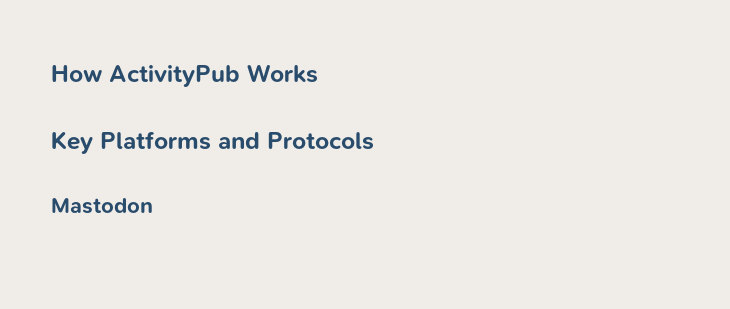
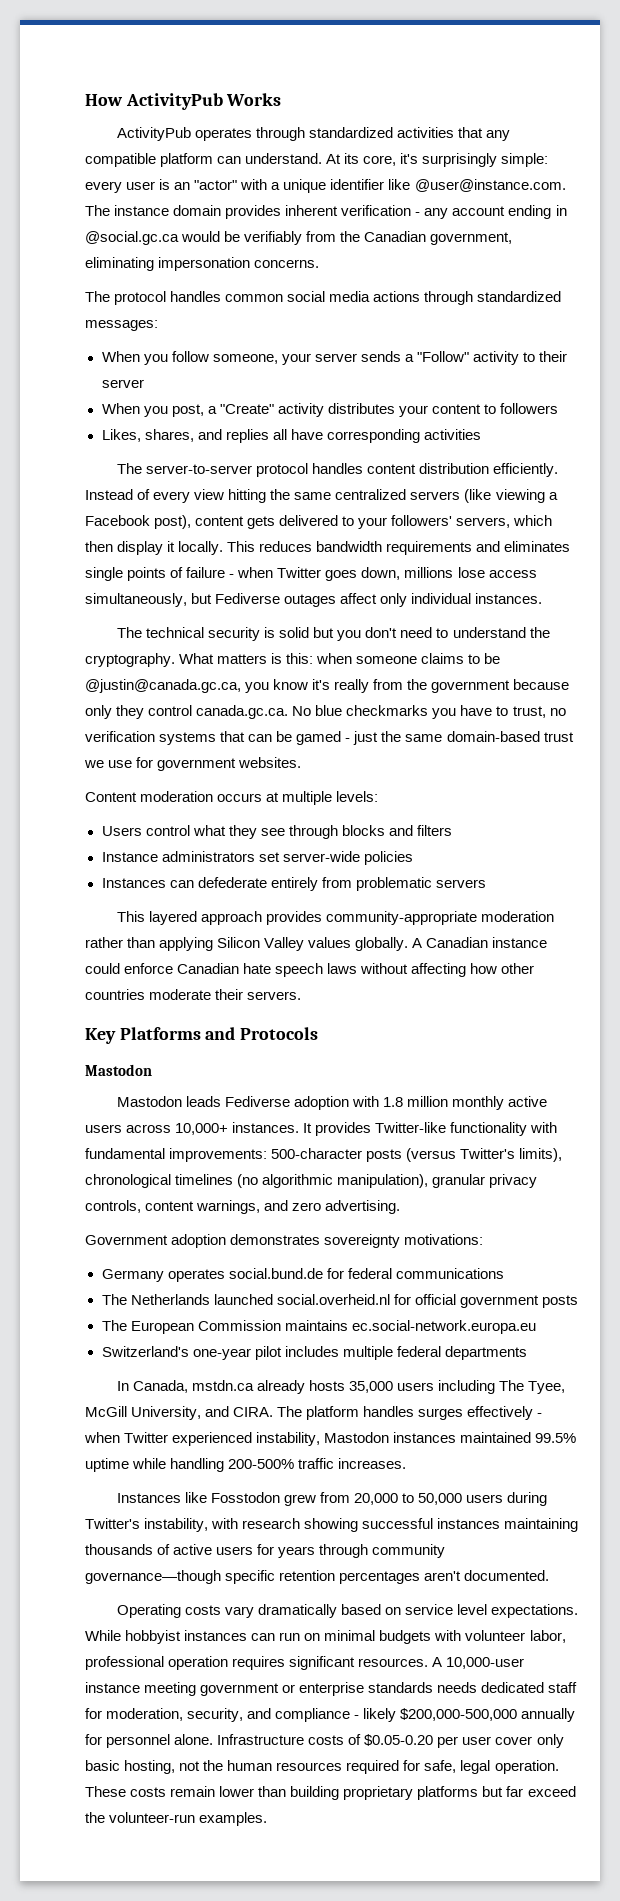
(318, 73) none -> [117,127,511,141] [85,153,549,167] [85,179,566,193] [85,205,567,219] [85,231,513,245] [85,257,320,271] [85,291,562,305] [85,320,158,331] [101,351,568,365] [101,379,144,388] [101,403,558,417] [101,429,481,443] [117,463,559,477] [85,489,558,503] [85,515,553,529] [85,541,571,555] [85,567,537,581] [85,593,543,607] [117,627,550,641] [85,653,501,667] [85,679,570,693] [85,705,566,719] [85,731,574,745] [84,757,302,771] [85,791,379,805] [101,825,452,839] [101,851,413,865] [101,877,486,891] [117,911,555,925] [85,937,548,951] [85,963,535,977] [85,989,302,1000] // ActivityPub operates through standardized activities that any compatible platform can understand. At its core, it's surprisingly simple: every user is an "actor" with a unique identifier like @user@instance.com. The instance domain provides inherent verification - any account ending in @social.gc.ca would be verifiably from the Canadian government, eliminating impersonation concerns. // The protocol handles common social media actions through standardized messages: // When you follow someone, your server sends a "Follow" activity to their server // When you post, a "Create" activity distributes your content to followers // Likes, shares, and replies all have corresponding activities // The server-to-server protocol handles content distribution efficiently. Instead of every view hitting the same centralized servers (like viewing a Facebook post), content gets delivered to your followers' servers, which then display it locally. This reduces bandwidth requirements and eliminates single points of failure - when Twitter goes down, millions lose access simultaneously, but Fediverse outages affect only individual instances. // The technical security is solid but you don't need to understand the cryptography. What matters is this: when someone claims to be @justin@canada.gc.ca, you know it's really from the government because only they control canada.gc.ca. No blue checkmarks you have to trust, no verification systems that can be gamed - just the same domain-based trust we use for government websites. // Content moderation occurs at multiple levels: // Users control what they see through blocks and filters // Instance administrators set server-wide policies // Instances can defederate entirely from problematic servers // This layered approach provides community-appropriate moderation rather than applying Silicon Valley values globally. A Canadian instance could enforce Canadian hate speech laws without affecting how other countries moderate their servers.
(153, 206) none -> [117,1096,548,1110] [85,1122,558,1136] [85,1148,563,1162] [85,1174,538,1188] [85,1200,401,1214] [85,1234,484,1248] [101,1268,504,1282] [101,1294,578,1308] [101,1320,536,1334] [101,1346,527,1360] [117,1380,566,1394] [85,1406,543,1420] [84,1432,577,1446] [85,1458,407,1472] [117,1492,548,1506] [85,1518,579,1532] [85,1544,446,1558] [85,1570,550,1584] [117,1604,579,1618] [85,1630,566,1644] [85,1656,525,1670] [85,1682,578,1696] [85,1708,576,1722] [85,1734,564,1748] [85,1760,559,1774] [85,1786,576,1800] [85,1812,268,1826] // Mastodon leads Fediverse adoption with 1.8 million monthly active users across 10,000+ instances. It provides Twitter-like functionality with fundamental improvements: 500-character posts (versus Twitter's limits), chronological timelines (no algorithmic manipulation), granular privacy controls, content warnings, and zero advertising. // Government adoption demonstrates sovereignty motivations: // Germany operates social.bund.de for federal communications // The Netherlands launched social.overheid.nl for official government posts // The European Commission maintains ec.social-network.europa.eu // Switzerland's one-year pilot includes multiple federal departments // In Canada, mstdn.ca already hosts 35,000 users including The Tyee, McGill University, and CIRA. The platform handles surges effectively - when Twitter experienced instability, Mastodon instances maintained 99.5% uptime while handling 200-500% traffic increases. // Instances like Fosstodon grew from 20,000 to 50,000 users during Twitter's instability, with research showing successful instances maintaining thousands of active users for years through community governance—though specific retention percentages aren't documented. // Operating costs vary dramatically based on service level expectations. While hobbyist instances can run on minimal budgets with volunteer labor, professional operation requires significant resources. A 10,000-user instance meeting government or enterprise standards needs dedicated staff for moderation, security, and compliance - likely $200,000-500,000 annually for personnel alone. Infrastructure costs of $0.05-0.20 per user cover only basic hosting, not the human resources required for safe, legal operation. These costs remain lower than building proprietary platforms but far exceed the volunteer-run examples.

